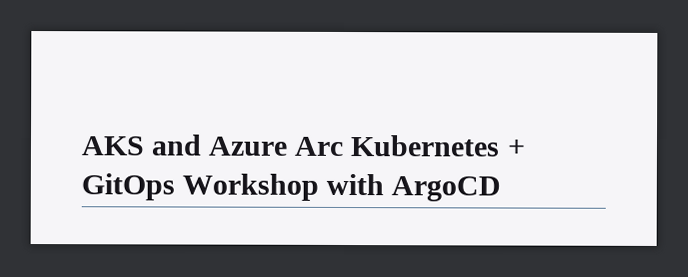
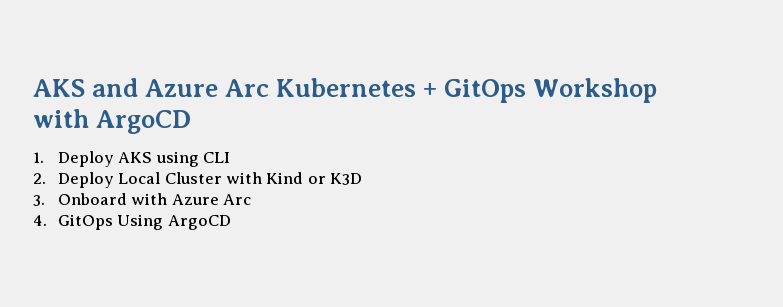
(502, 189) none -> [33,151,230,167] [33,172,363,188] [33,193,251,206] [33,214,231,230] // 1. Deploy AKS using CLI // 2. Deploy Local Cluster with Kind or K3D // 3. Onboard with Azure Arc // 4. GitOps Using ArgoCD

